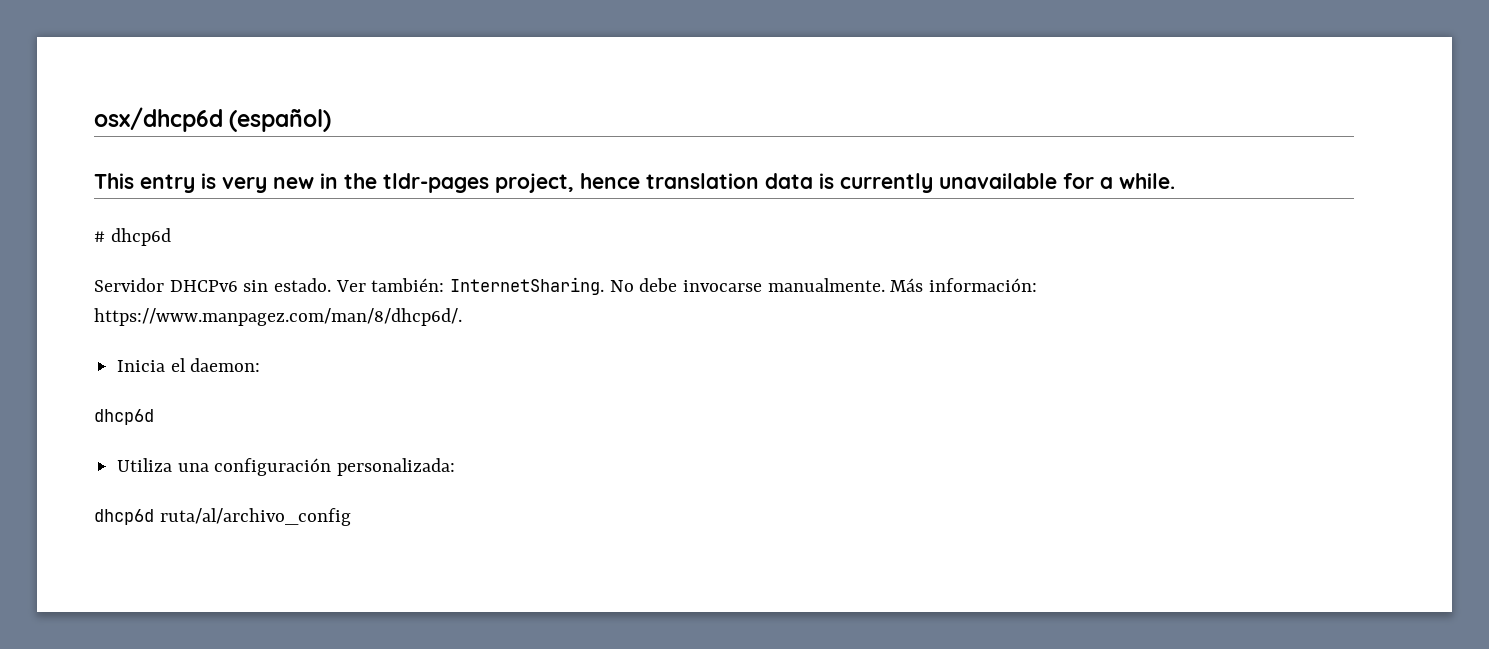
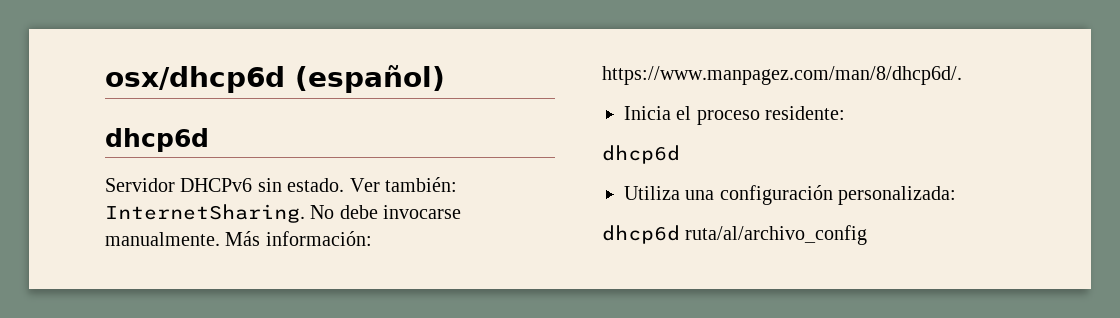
[94,173,1175,193] [94,231,105,242] This entry is very new in the tldr-pages project, hence translation data is currently unavailable for a while. // # -> (445, 79) none
[190,358,261,372] daemon: -> [696,106,846,125] proceso residente:

